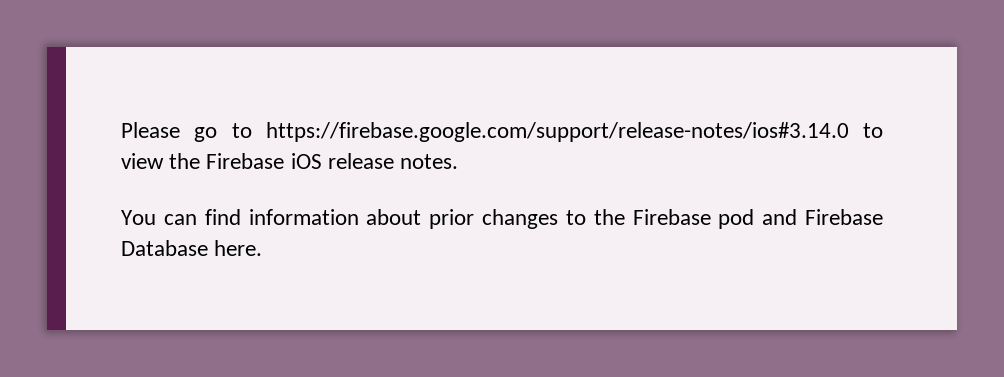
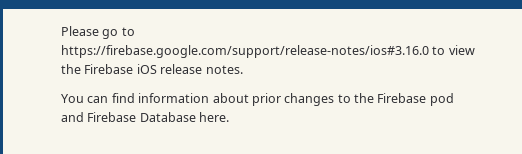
[265,122,849,142] https://firebase.google.com/support/release-notes/ios#3.14.0 -> [61,45,429,58] https://firebase.google.com/support/release-notes/ios#3.16.0

